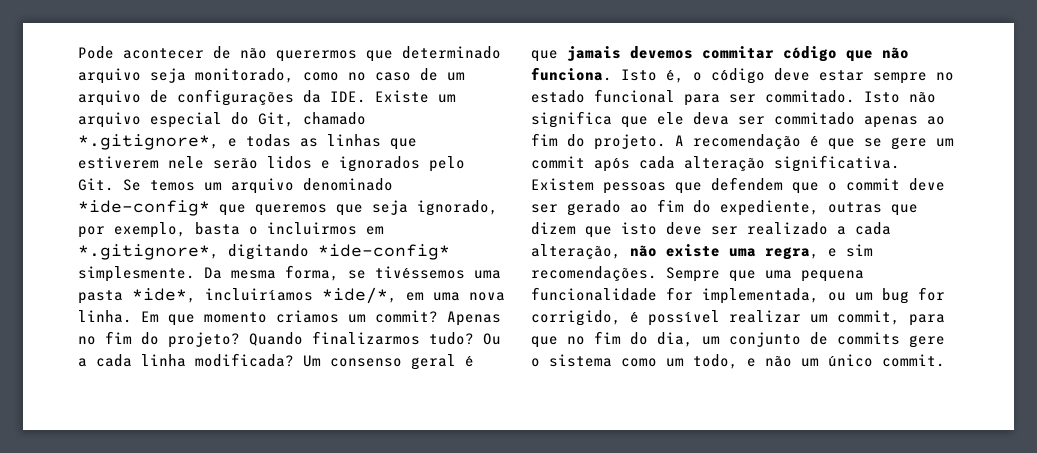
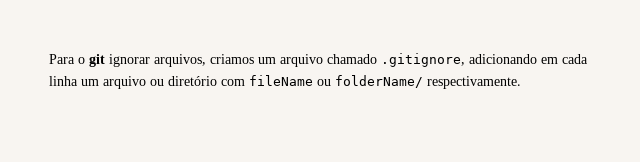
[78,46,501,62] [78,68,465,84] [78,89,456,106] [78,112,366,128] [78,134,417,150] [78,156,465,172] [78,178,393,194] [78,200,498,216] [78,222,384,238] [78,244,450,260] [78,265,501,282] [78,287,505,304] [78,310,501,326] [78,331,501,348] [78,353,474,370] [531,46,909,62] [531,67,954,84] [531,89,936,106] [531,111,945,128] [531,133,954,150] [531,155,900,172] [531,177,945,194] [531,199,918,216] [531,222,891,238] [531,244,873,260] [531,266,864,282] [531,287,945,304] [531,310,945,326] [531,331,945,348] [531,354,945,369] Pode acontecer de não querermos que determinado arquivo seja monitorado, como no caso de um arquivo de configurações da IDE. Existe um arquivo especial do Git, chamado *.gitignore*, e todas as linhas que estiverem nele serão lidos e ignorados pelo Git. Se temos um arquivo denominado *ide-config* que queremos que seja ignorado, por exemplo, basta o incluirmos em *.gitignore*, digitando *ide-config* simplesmente. Da mesma forma, se tivéssemos uma pasta *ide*, incluiríamos *ide/*, em uma nova linha. Em que momento criamos um commit? Apenas no fim do projeto? Quando finalizarmos tudo? Ou a cada linha modificada? Um consenso geral é que jamais devemos commitar código que não funciona. Isto é, o código deve estar sempre no estado funcional para ser commitado. Isto não significa que ele deva ser commitado apenas ao fim do projeto. A recomendação é que se gere um commit após cada alteração significativa. Existem pessoas que defendem que o commit deve ser gerado ao fim do expediente, outras que dizem que isto deve ser realizado a cada alteração, não existe uma regra, e sim recomendações. Sempre que uma pequena funcionalidade for implementada, ou um bug for corrigido, é possível realizar um commit, para que no fim do dia, um conjunto de commits gere o sistema como um todo, e não um único commit. -> [49,53,588,67] [49,75,521,89] Para o git ignorar arquivos, criamos um arquivo chamado .gitignore, adicionando em cada linha um arquivo ou diretório com fileName ou folderName/ respectivamente.

